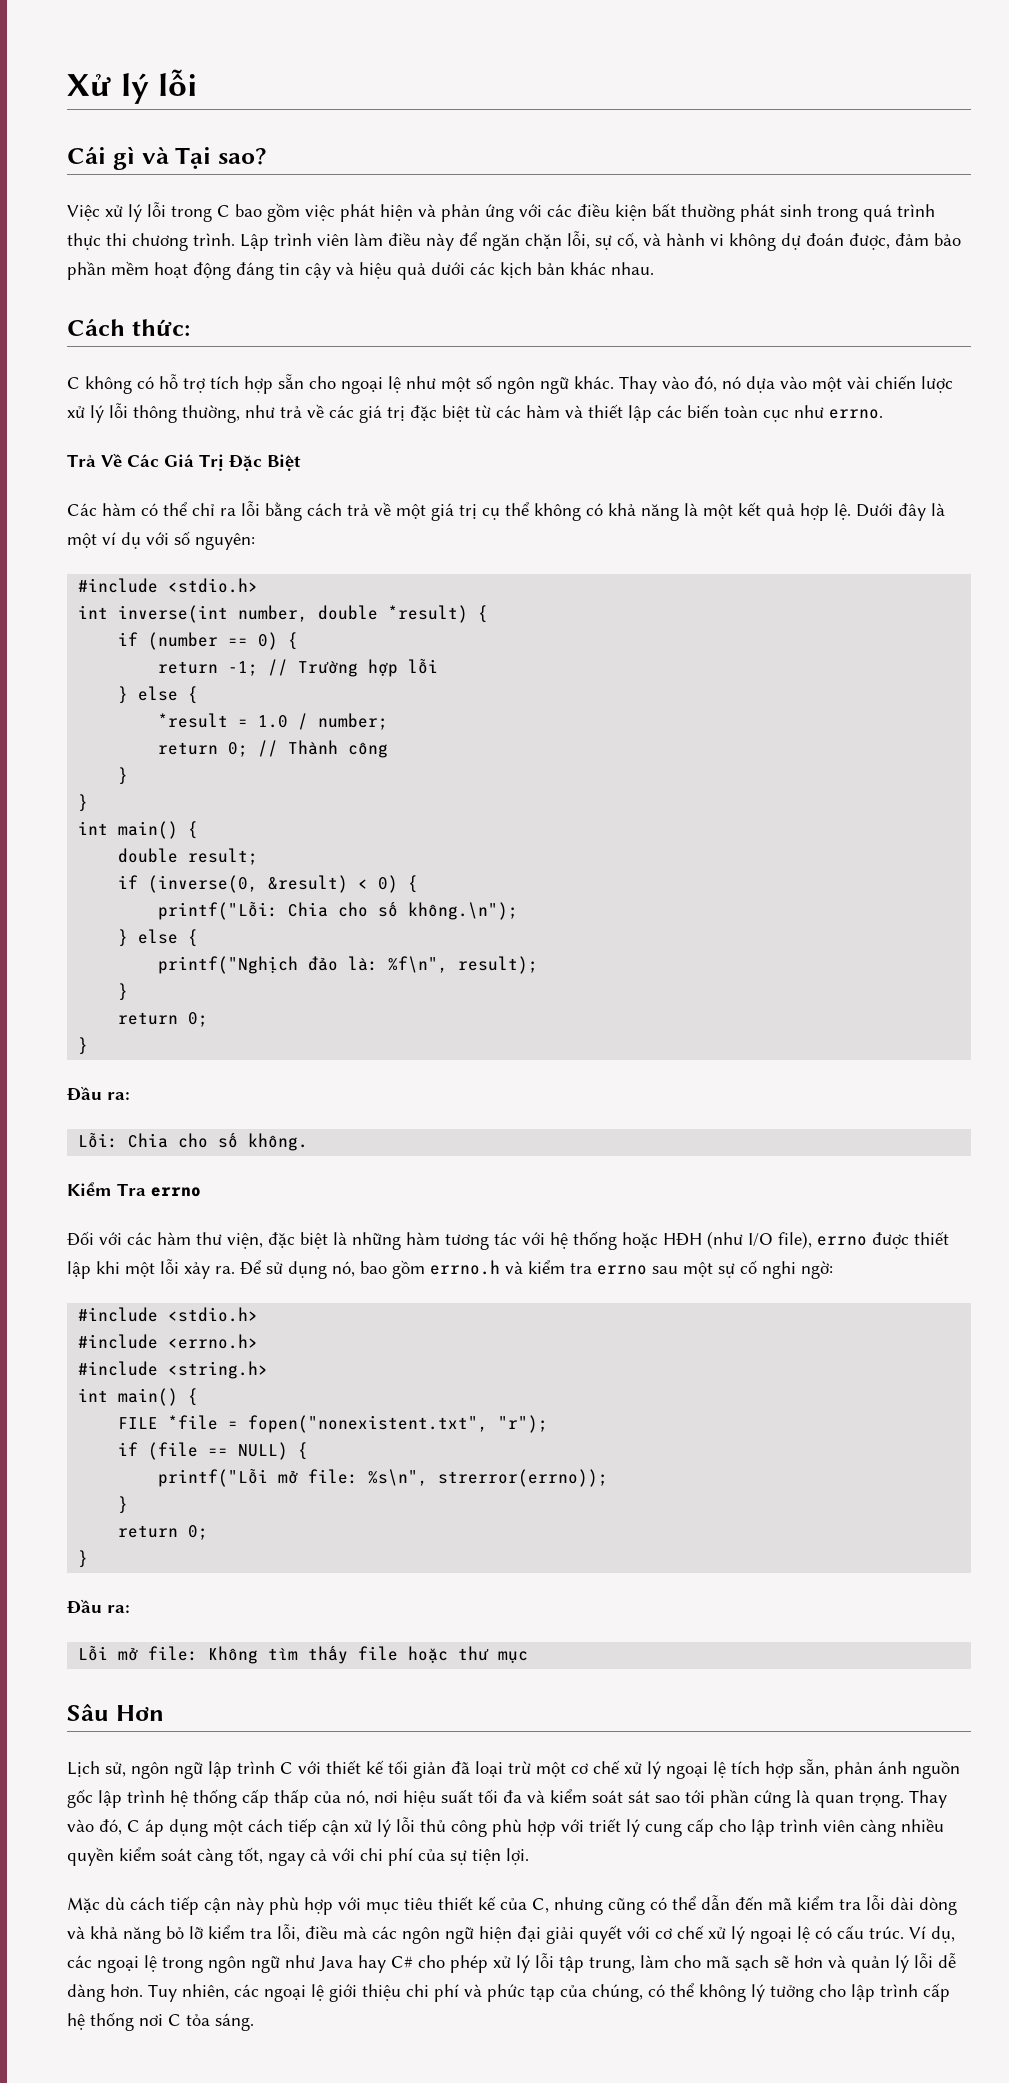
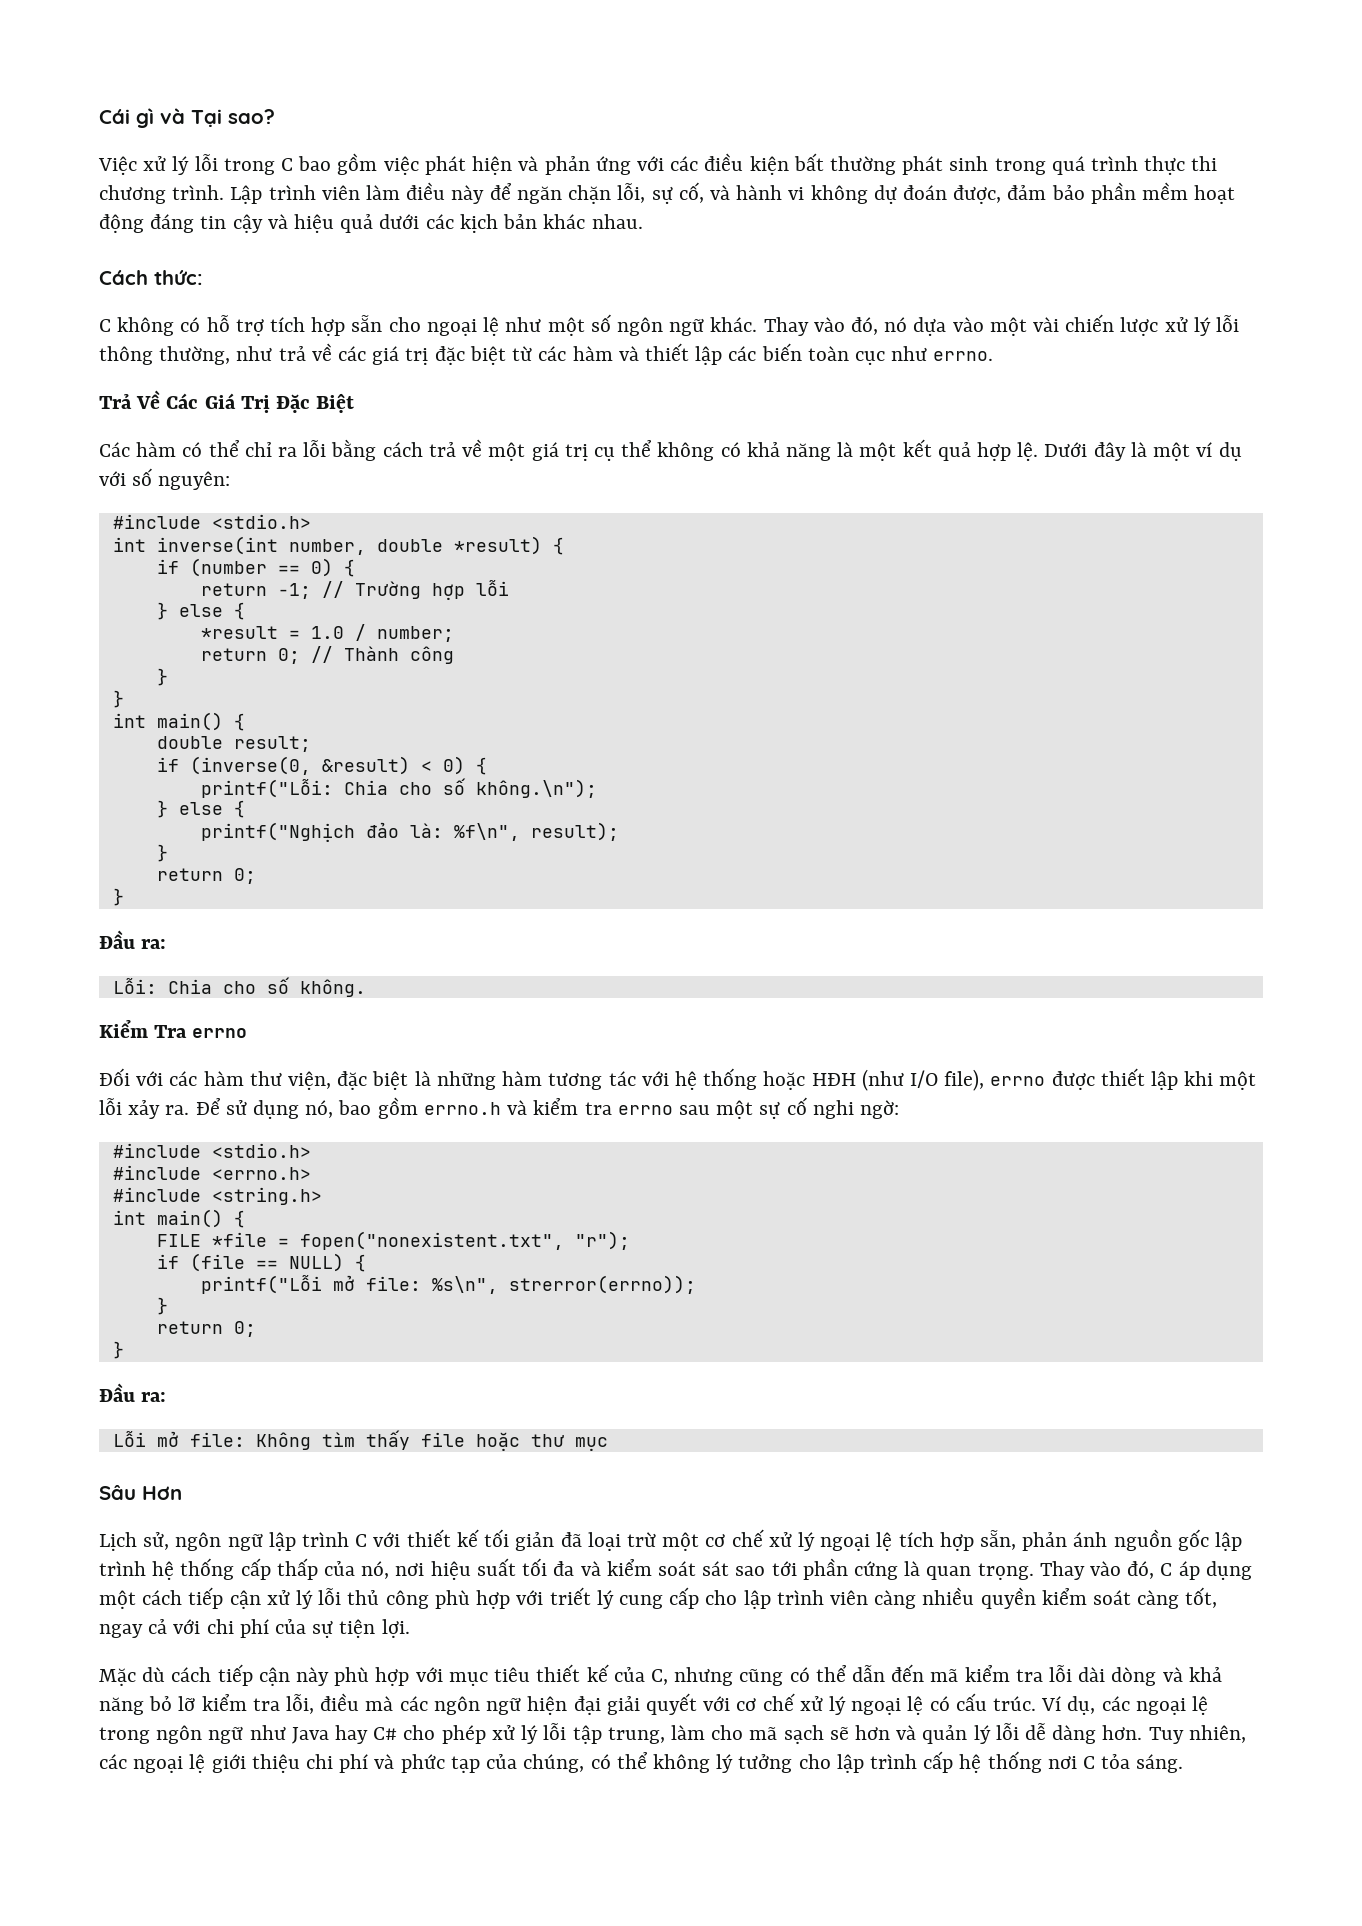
[67,69,198,104] Xử lý lỗi // -> (99, 116) none

